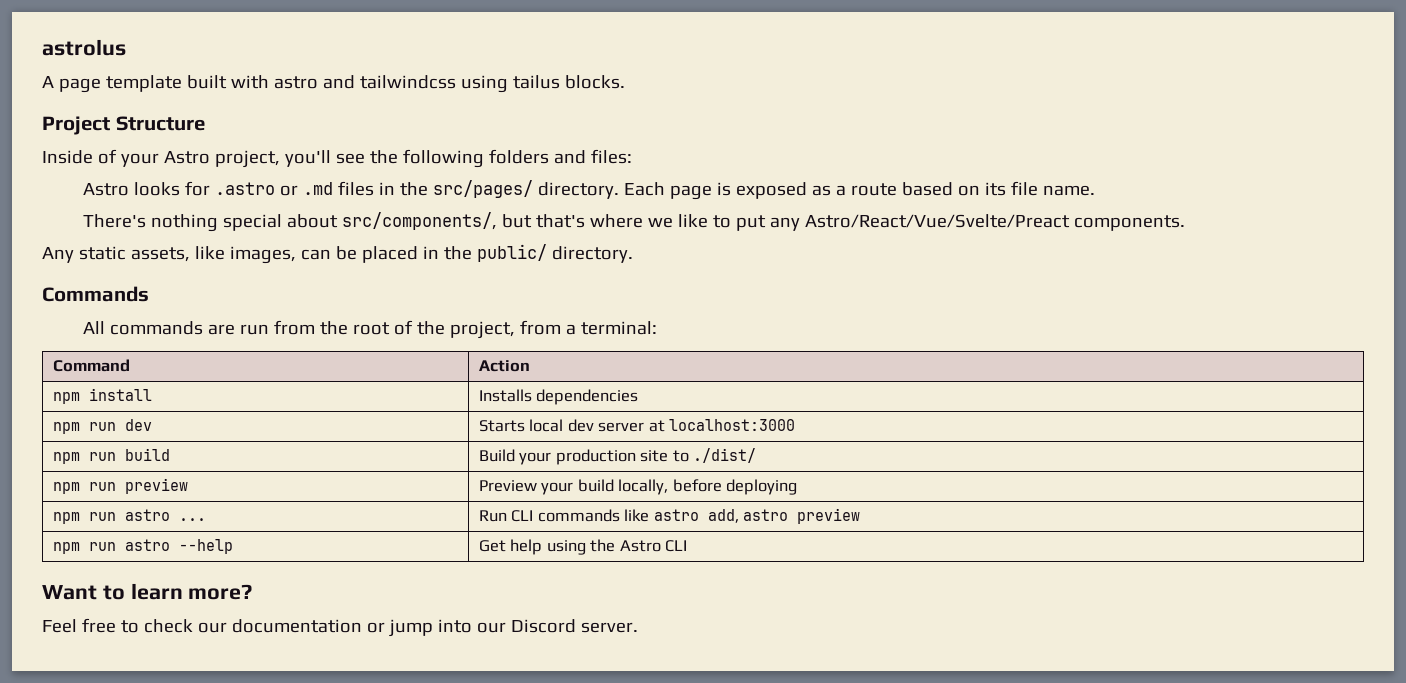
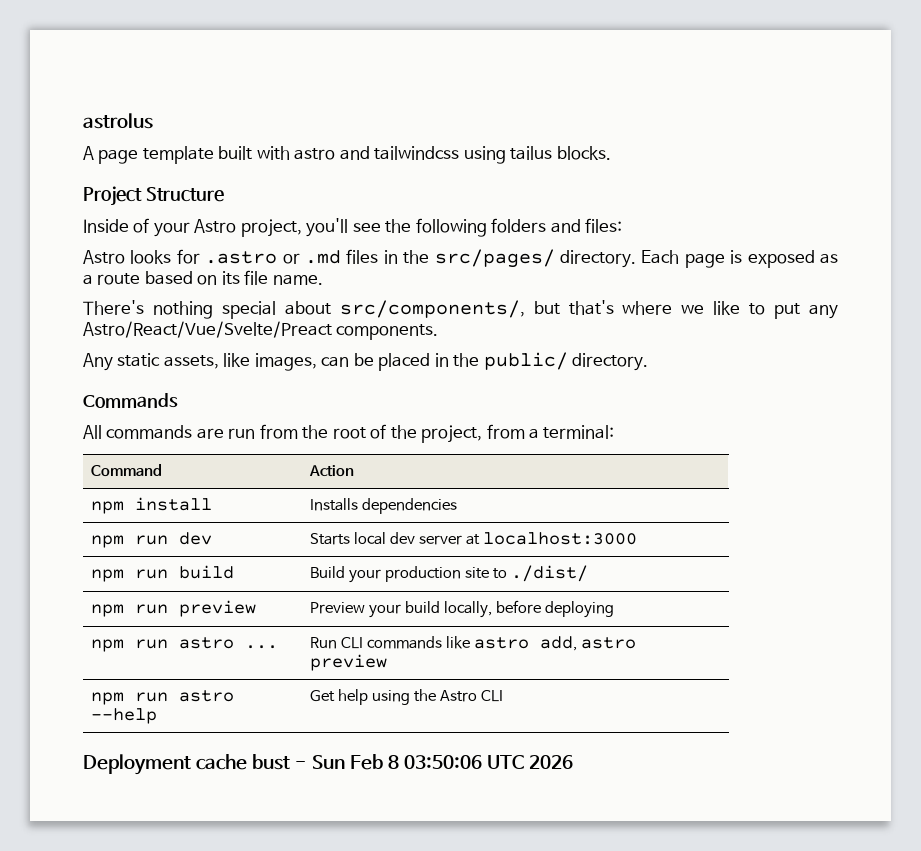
[42,583,253,600] [42,618,638,637] Want to learn more? // Feel free to check our documentation or jump into our Discord server. -> [83,754,574,775] Deployment cache bust - Sun Feb 8 03:50:06 UTC 2026

